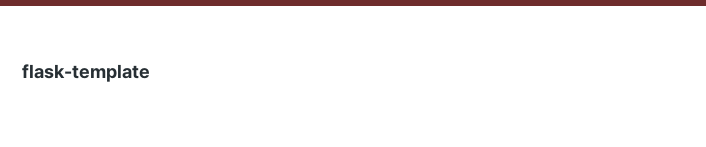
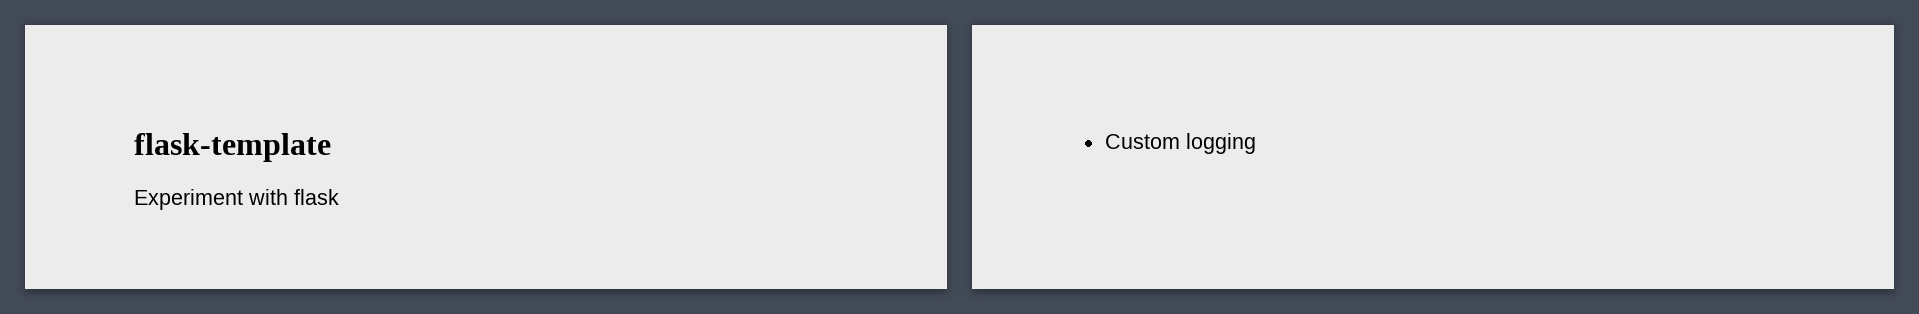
(150, 73) none -> [134,189,339,210] [1104,133,1256,154] // Experiment with flask // Custom logging

